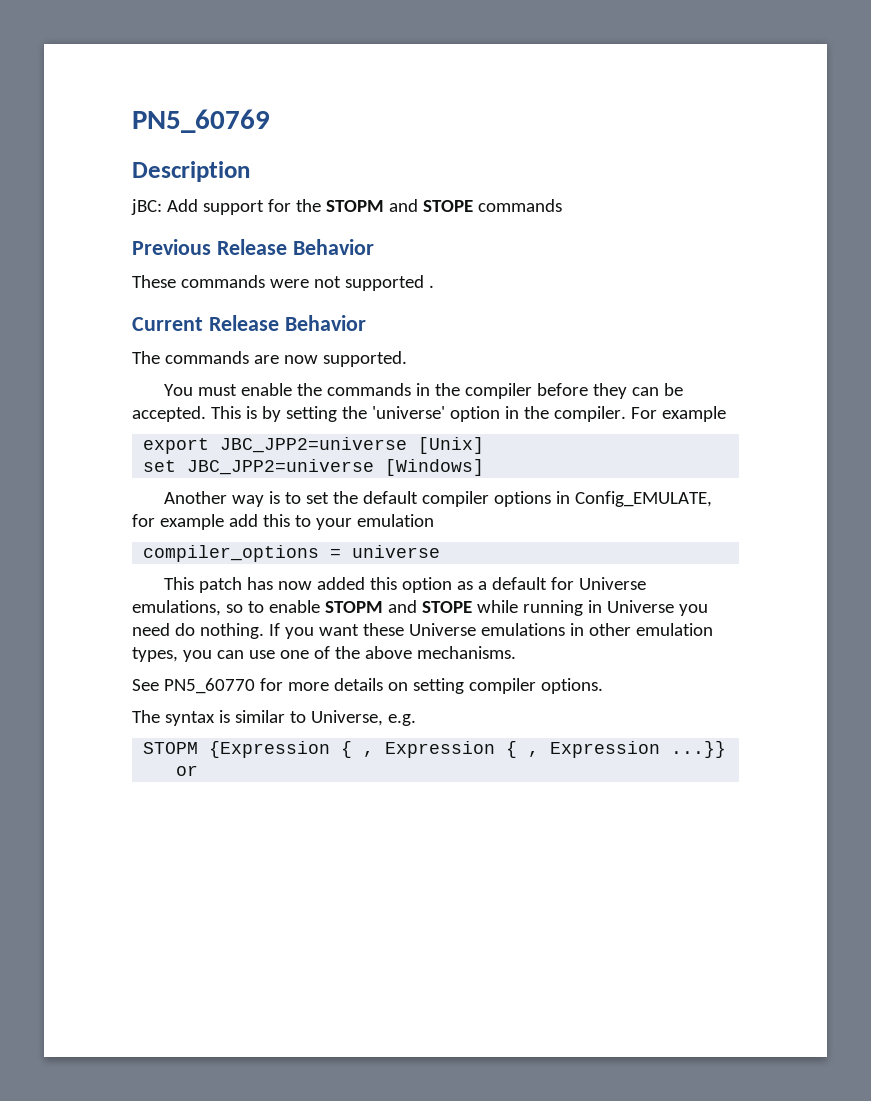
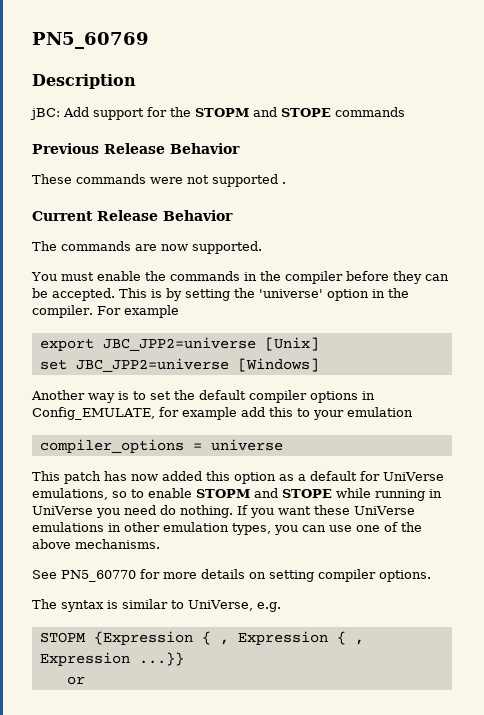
[579,577,647,590] Universe -> [383,472,444,481] UniVerse
[606,600,674,613] Universe -> [32,506,93,515] UniVerse
[408,623,476,636] Universe -> [353,506,415,515] UniVerse
[310,710,383,726] Universe, -> [188,600,253,611] UniVerse,

